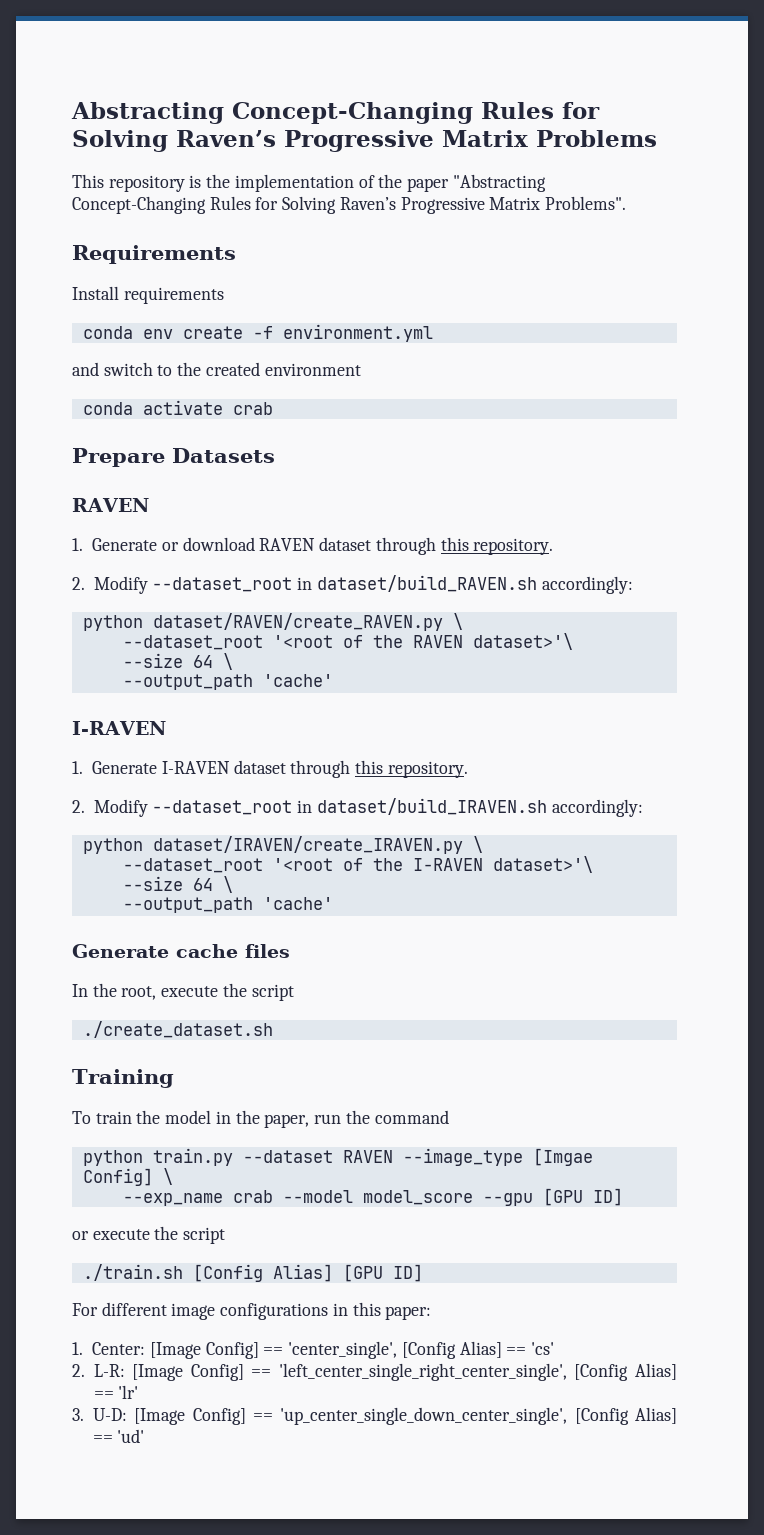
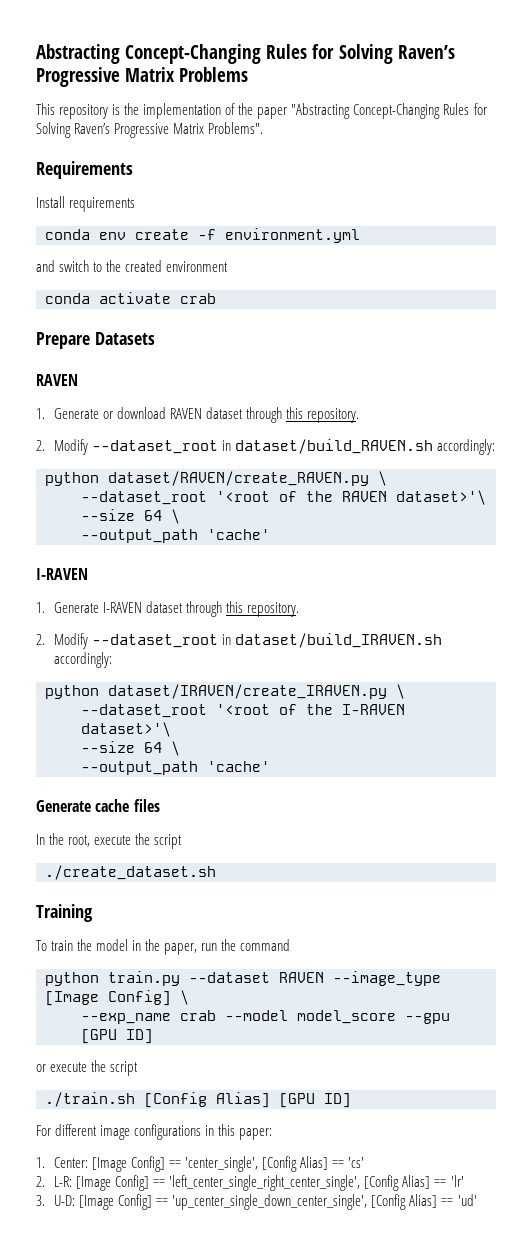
[532,1148,593,1166] [Imgae -> [45,991,99,1006] [Image

